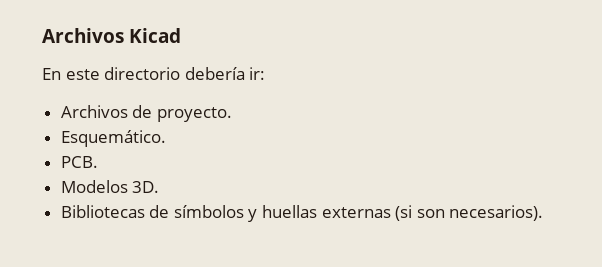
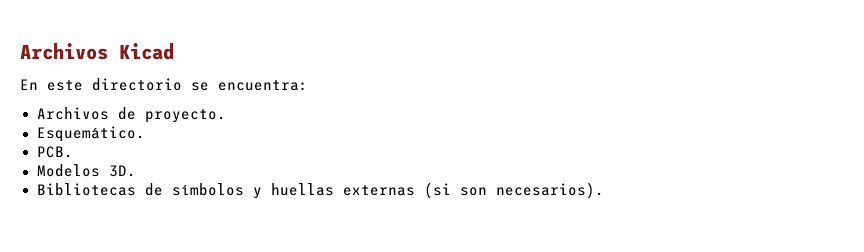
[184,67,266,80] debería ir: -> [191,80,308,91] se encuentra:

